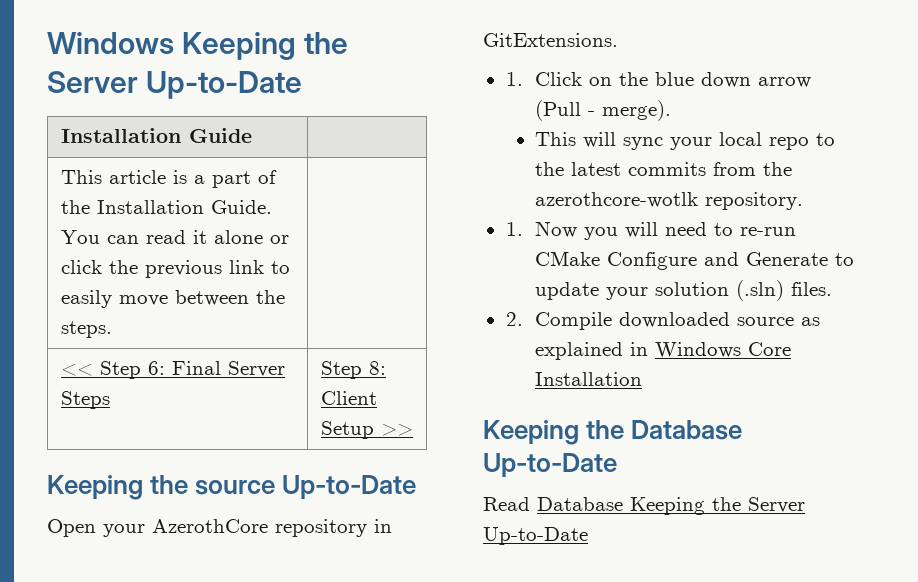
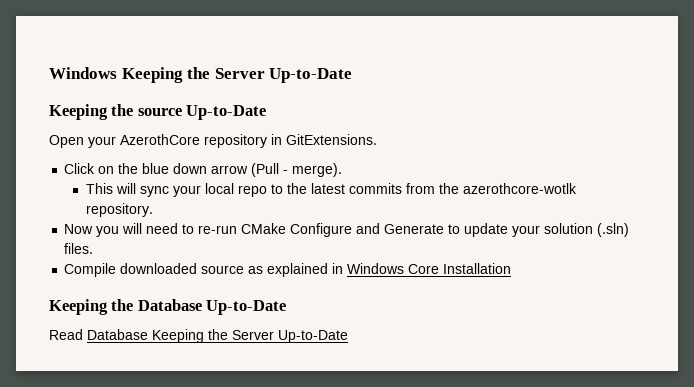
[60,128,252,143] [60,170,277,188] [60,200,272,214] [60,230,289,244] [60,260,290,278] [60,290,285,308] [60,321,112,338] [60,361,285,379] [60,391,110,409] [320,361,386,379] [320,391,377,405] [320,421,413,439] // Installation Guide | // This article is a part of the Installation Guide. You can read it alone or click the previous link to easily move between the steps. | // << Step 6: Final Server Steps | Step 8: Client Setup >> -> (353, 75) none
[505,72,523,86] 1. -> (377, 139) none
[505,222,523,236] 1. -> (153, 210) none
[505,312,523,326] 2. -> (94, 248) none

